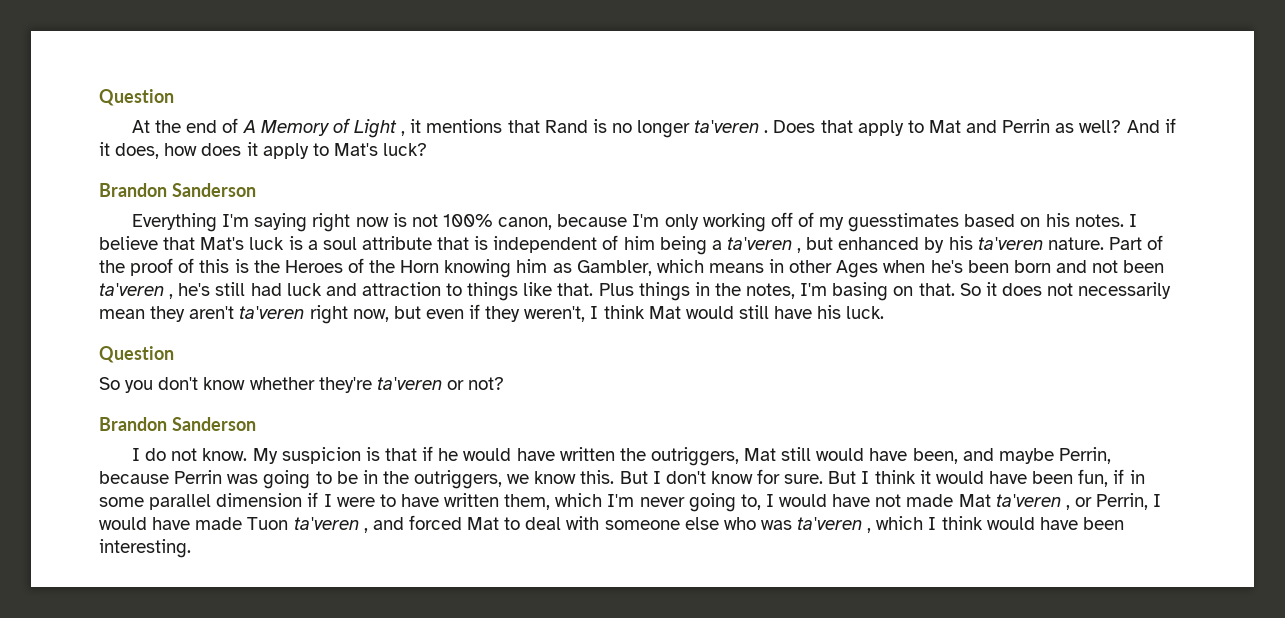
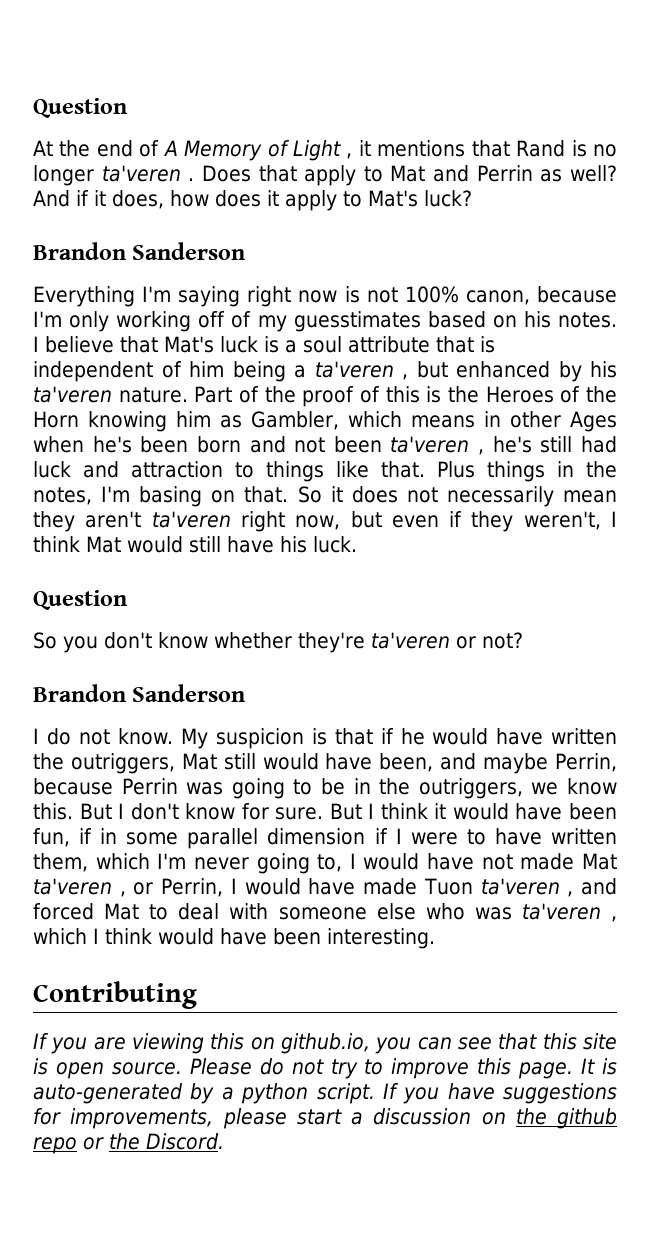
(191, 548) none -> [33,981,197,1009] [33,1033,617,1054] [33,1058,617,1079] [33,1083,617,1104] [33,1108,617,1129] [33,1133,224,1154] // Contributing // If you are viewing this on github.io, you can see that this site is open source. Please do not try to improve this page. It is auto-generated by a python script. If you have suggestions for improvements, please start a discussion on the github repo or the Discord.

